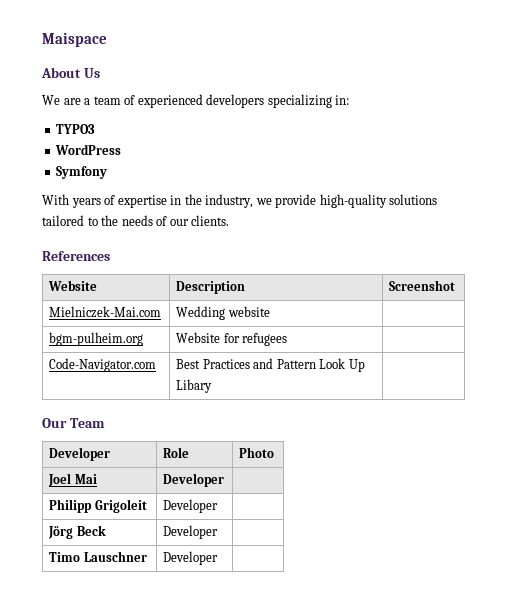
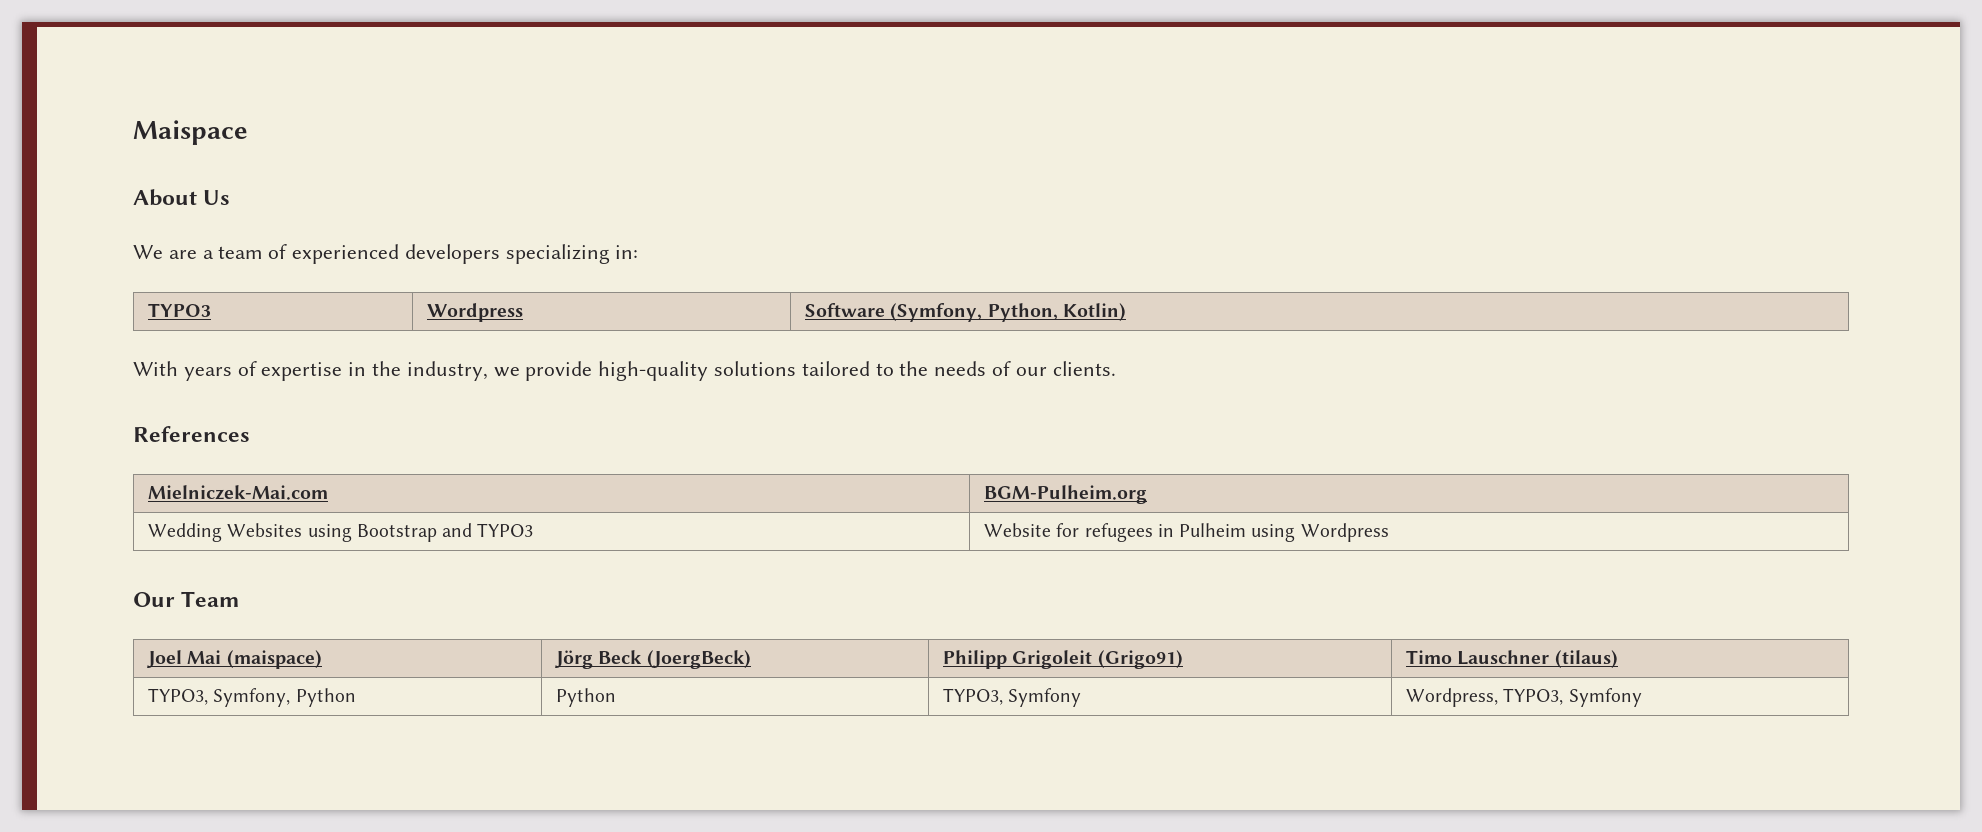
[56,124,96,134] [55,144,122,155] [56,166,108,179] // TYPO3 // WordPress // Symfony -> [148,303,212,317] [427,303,524,322] [805,303,1126,322] // TYPO3 | Wordpress | Software (Symfony, Python, Kotlin)
[48,280,98,291] [176,281,246,294] [389,280,456,291] [49,306,162,318] [176,306,270,320] [49,332,144,346] [176,332,288,346] [49,358,157,372] [176,358,365,372] [176,379,213,393] Website | Description | Screenshot // Mielniczek-Mai.com | Wedding website | // bgm-pulheim.org | Website for refugees | // Code-Navigator.com | Best Practices and Pattern Look Up Libary | -> [148,485,329,500] [984,485,1148,504] [148,523,534,542] [984,523,1389,542] Mielniczek-Mai.com | BGM-Pulheim.org // Wedding Websites using Bootstrap and TYPO3 | Website for refugees in Pulheim using Wordpress
[49,447,111,461] [163,447,190,458] [239,447,275,458] // Developer | Role | Photo -> (241, 599) none
[163,473,225,487] [49,499,147,513] [163,499,219,513] [48,525,106,539] [163,525,219,539] [49,551,147,562] [163,551,219,565] | Developer | // Philipp Grigoleit | Developer | // Jörg Beck | Developer | // Timo Lauschner | Developer | -> [226,650,322,669] [555,650,751,669] [943,650,1183,669] [1406,650,1618,668] [148,688,356,707] [556,688,617,707] [943,688,1082,707] [1406,688,1642,707] (maispace) | Jörg Beck (JoergBeck) | Philipp Grigoleit (Grigo91) | Timo Lauschner (tilaus) // TYPO3, Symfony, Python | Python | TYPO3, Symfony | Wordpress, TYPO3, Symfony

